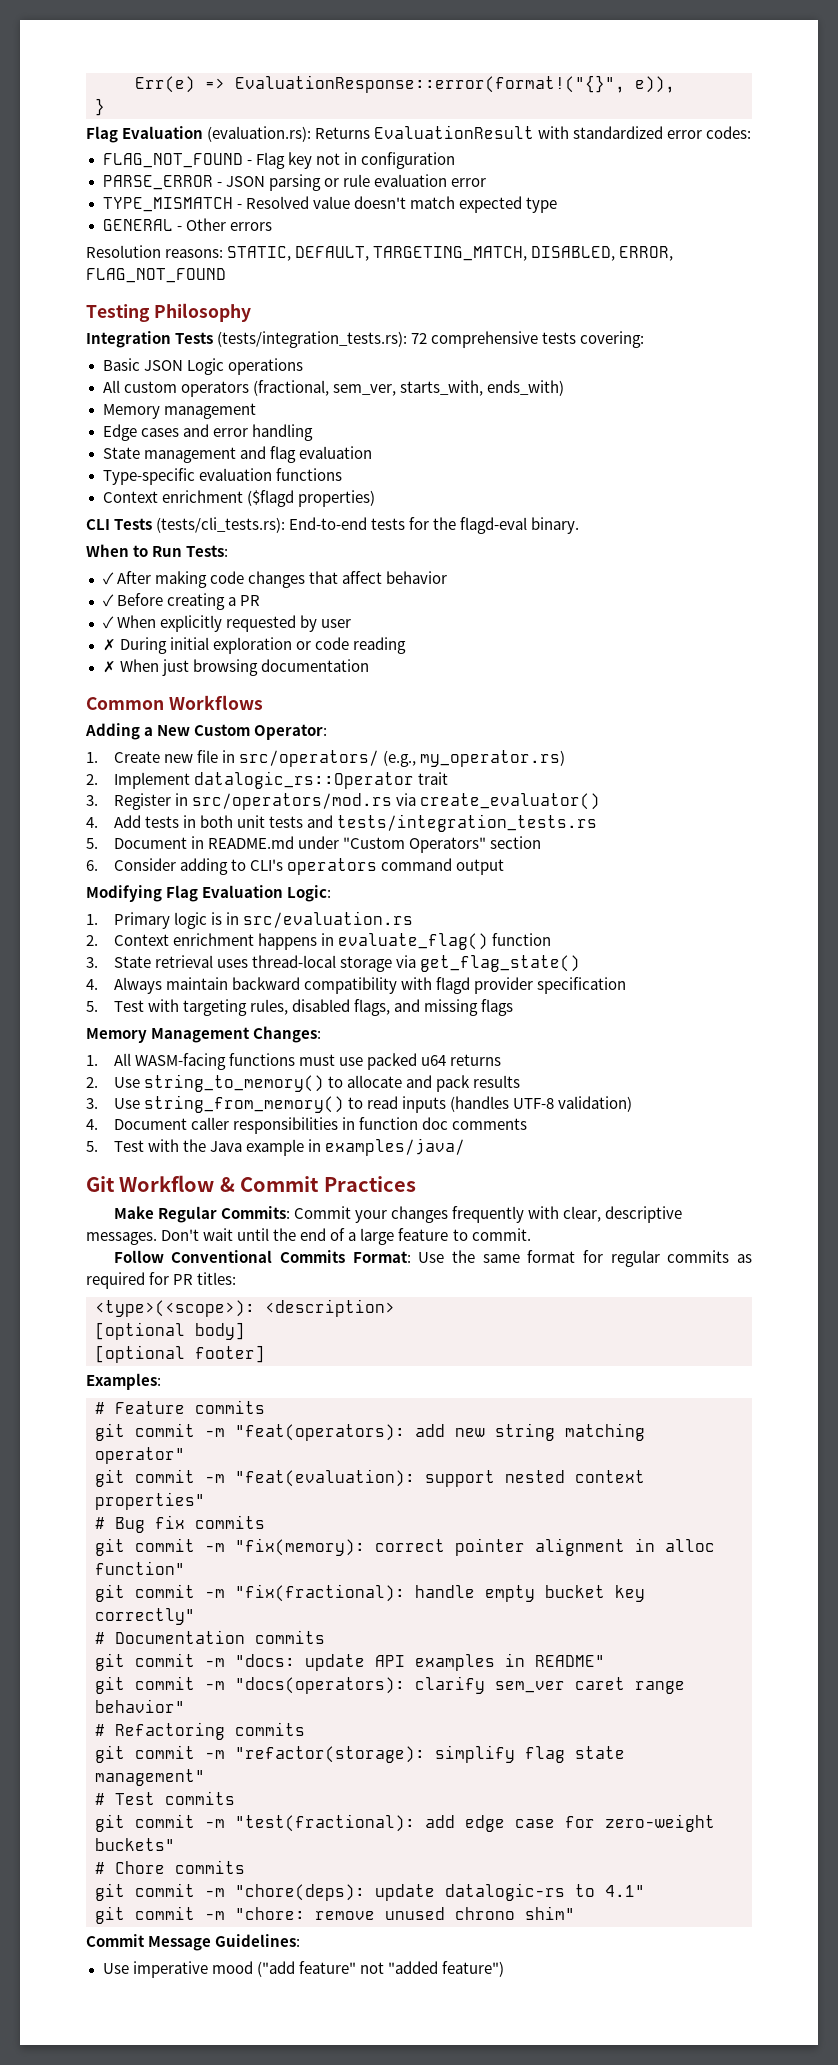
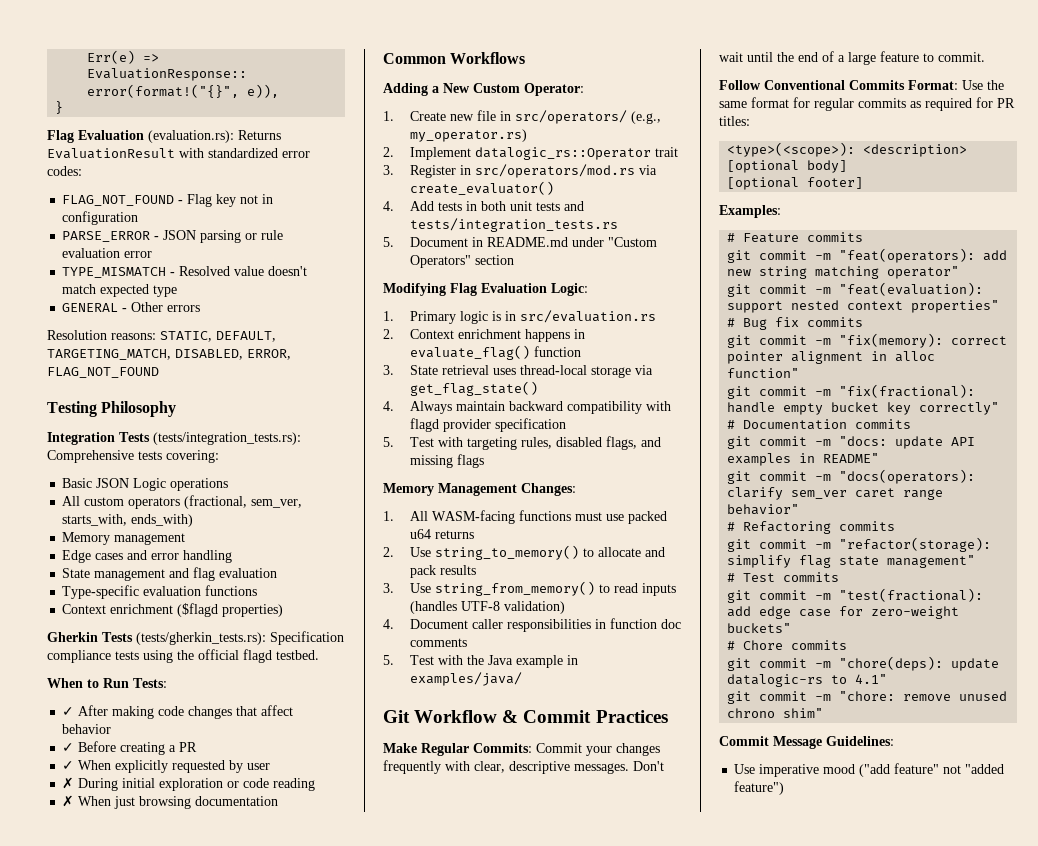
[411,331,539,348] 72 comprehensive -> [47,450,134,463] Comprehensive
[86,517,580,534] CLI Tests (tests/cli_tests.rs): End-to-end tests for the flagd-eval binary. -> [47,631,344,645] [47,649,319,663] Gherkin Tests (tests/gherkin_tests.rs): Specification compliance tests using the official flagd testbed.
[86,858,504,875] // 6. Consider adding to CLI's operators command output -> (514, 260) none

